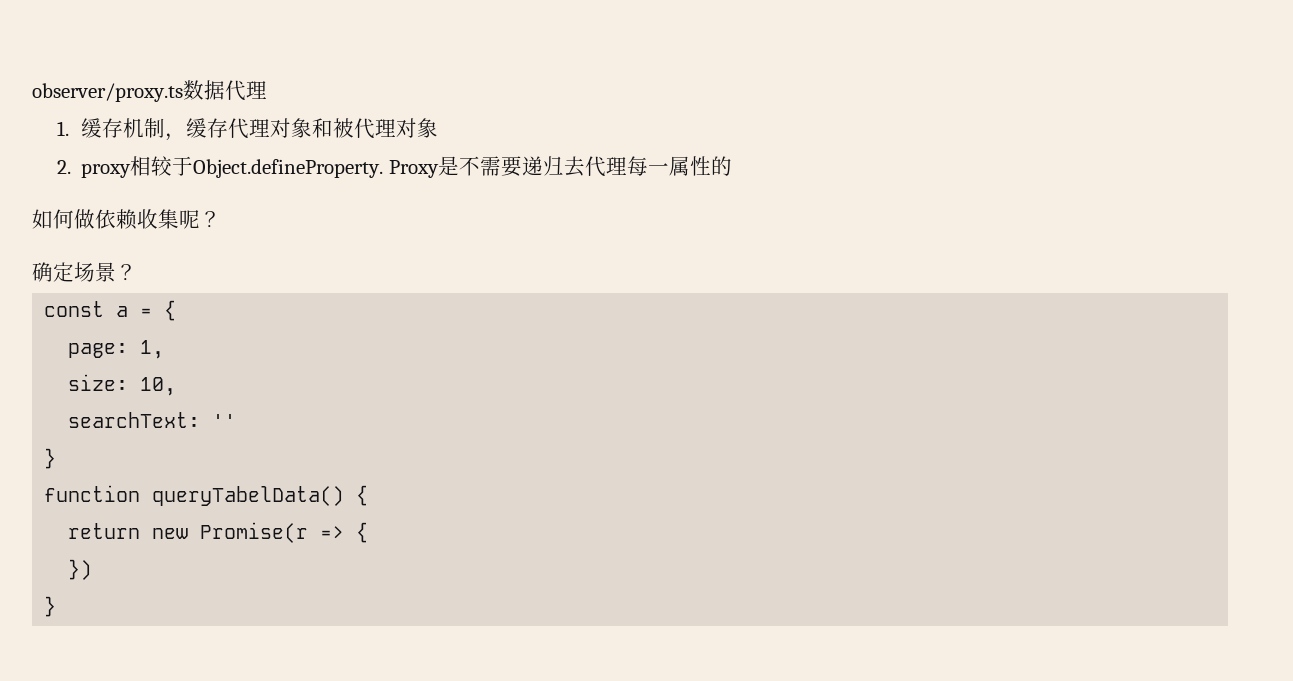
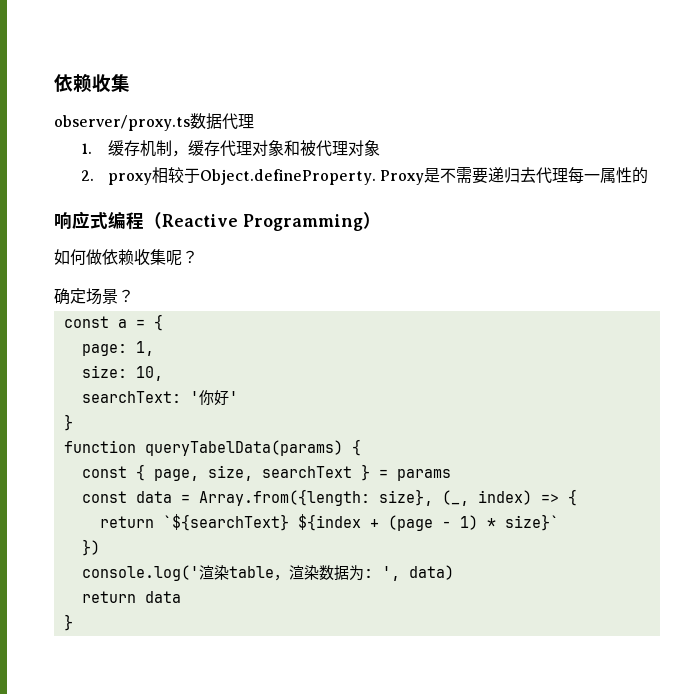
(32, 92) none -> [54,74,130,93] 依赖收集 //
(732, 166) none -> [54,211,381,231] // 响应式编程（Reactive Programming）
[212,414,237,428] '' -> [189,390,238,406] '你好'
[152,485,369,506] [68,522,369,543] [68,559,93,580] queryTabelData() { // return new Promise(r => { // }) -> [144,439,361,456] [81,464,451,481] [81,489,577,506] [99,514,559,531] [81,539,100,556] [81,565,454,581] [81,591,181,603] queryTabelData(params) { // const { page, size, searchText } = params // const data = Array.from({length: size}, (_, index) => { // return `${searchText} ${index + (page - 1) * size}` // }) // console.log('渲染table，渲染数据为: ', data) // return data

